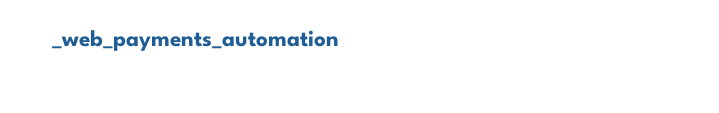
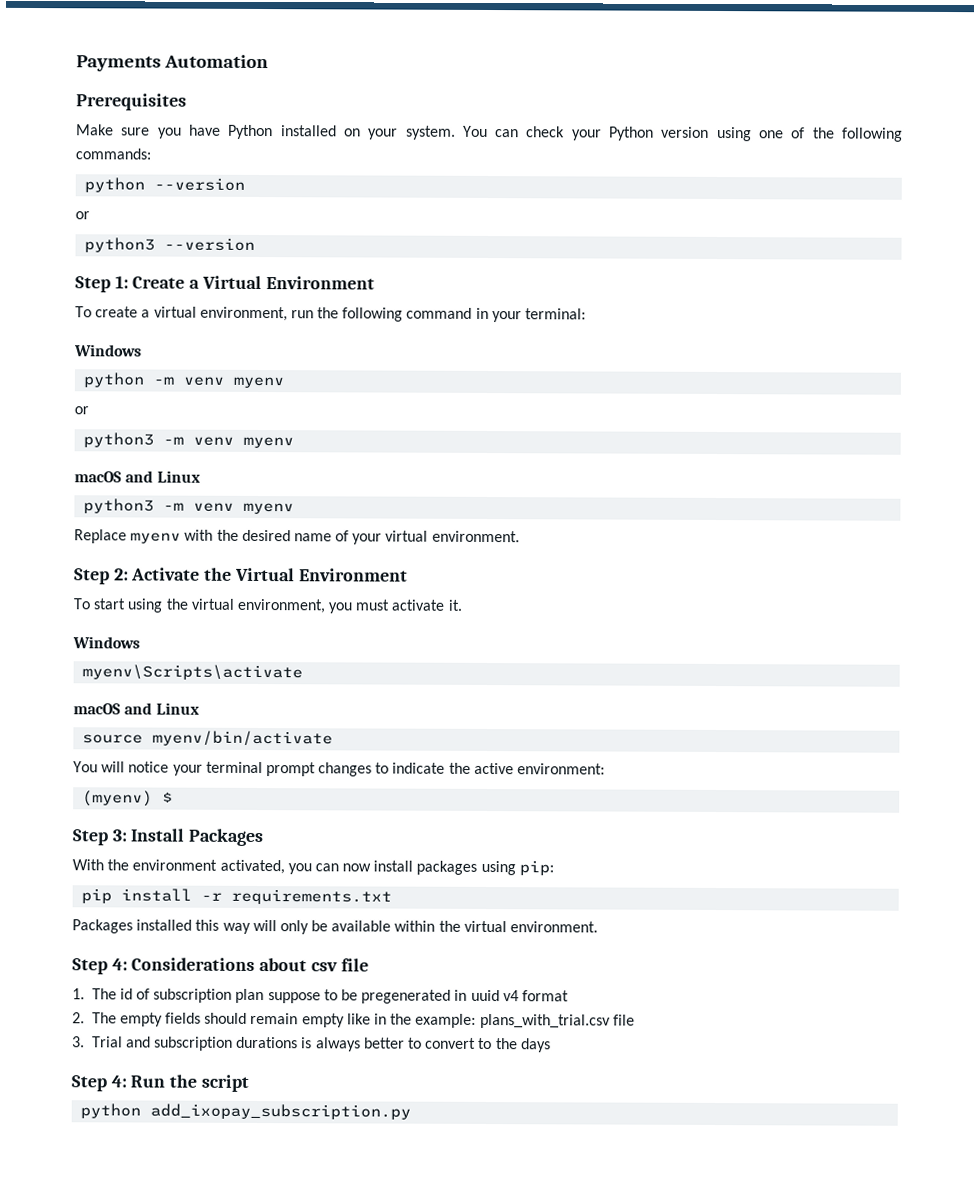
[52,30,339,51] _web_payments_automation -> [76,54,269,72] [76,93,187,111] [76,124,903,142] [75,148,151,160] [84,177,246,193] [75,211,90,220] [84,237,256,253] [75,275,375,293] [75,306,587,323] [74,344,142,357] [83,372,285,389] [74,406,89,415] [83,432,295,449] [74,470,201,483] [83,498,295,515] [74,529,520,545] [74,567,408,585] [73,598,463,614] [72,636,140,649] [82,664,304,681] [73,702,200,715] [82,730,334,747] [73,761,606,777] [82,790,174,807] [72,828,265,847] [72,859,554,876] [81,888,393,905] [72,919,599,935] [72,957,369,975] [72,988,569,1004] [72,1012,635,1029] [72,1036,551,1053] [71,1074,249,1092] [80,1103,412,1120] Payments Automation // Prerequisites // Make sure you have Python installed on your system. You can check your Python version using one of the following commands: // python --version // or // python3 --version // Step 1: Create a Virtual Environment // To create a virtual environment, run the following command in your terminal: // Windows // python -m venv myenv // or // python3 -m venv myenv // macOS and Linux // python3 -m venv myenv // Replace myenv with the desired name of your virtual environment. // Step 2: Activate the Virtual Environment // To start using the virtual environment, you must activate it. // Windows // myenv\Scripts\activate // macOS and Linux // source myenv/bin/activate // You will notice your terminal prompt changes to indicate the active environment: // (myenv) $ // Step 3: Install Packages // With the environment activated, you can now install packages using pip: // pip install -r requirements.txt // Packages installed this way will only be available within the virtual environment. // Step 4: Considerations about csv file // 1. The id of subscription plan suppose to be pregenerated in uuid v4 format // 2. The empty fields should remain empty like in the example: plans_with_trial.csv file // 3. Trial and subscription durations is always better to convert to the days // Step 4: Run the script // python add_ixopay_subscription.py

